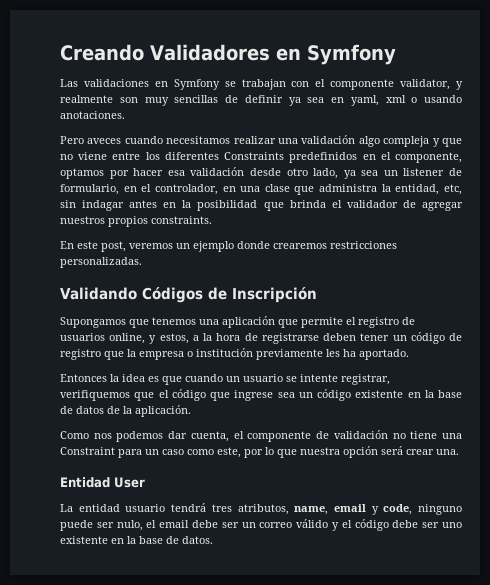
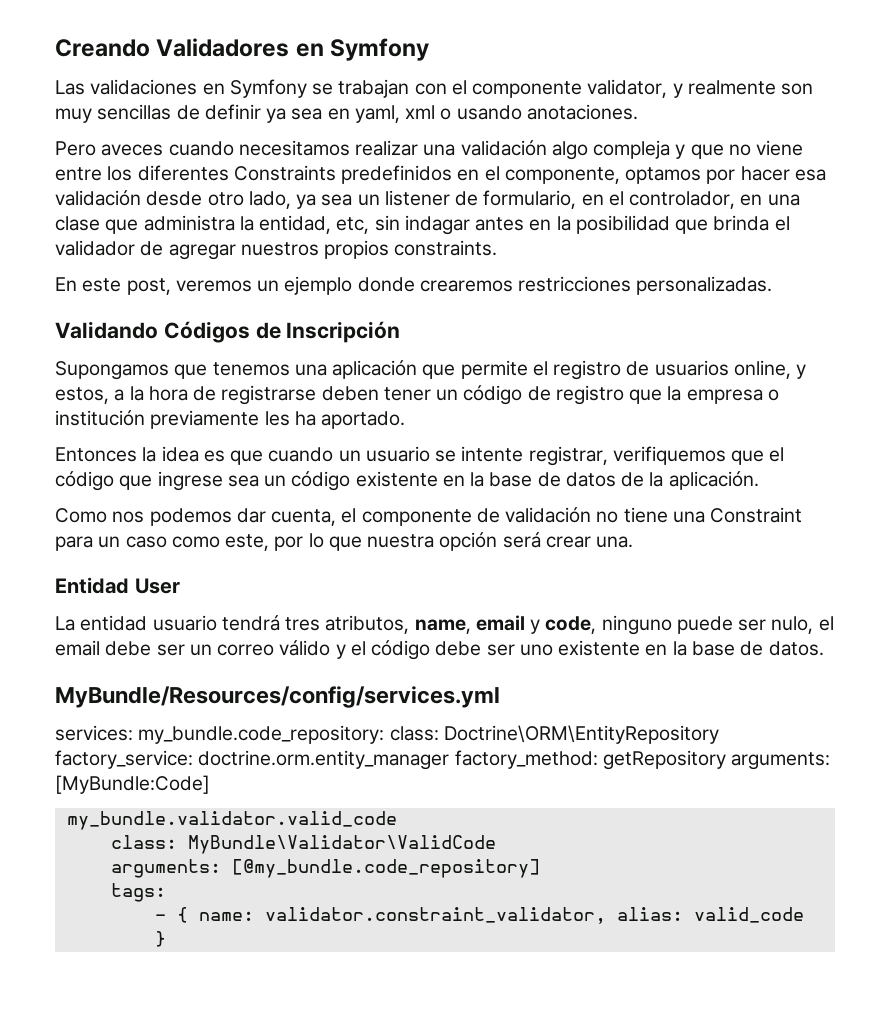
(213, 540) none -> [55,686,500,708] [55,725,719,744] [55,750,831,770] [55,775,210,794] [66,811,397,830] [110,835,496,854] [110,859,540,878] [110,883,166,902] [154,907,804,924] [154,931,166,947] // MyBundle/Resources/config/services.yml // services: my_bundle.code_repository: class: Doctrine\ORM\EntityRepository factory_service: doctrine.orm.entity_manager factory_method: getRepository arguments: [MyBundle:Code] // my_bundle.validator.valid_code // class: MyBundle\Validator\ValidCode // arguments: [@my_bundle.code_repository] // tags: // - { name: validator.constraint_validator, alias: valid_code }

